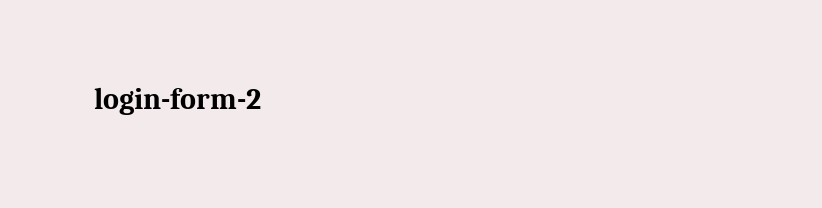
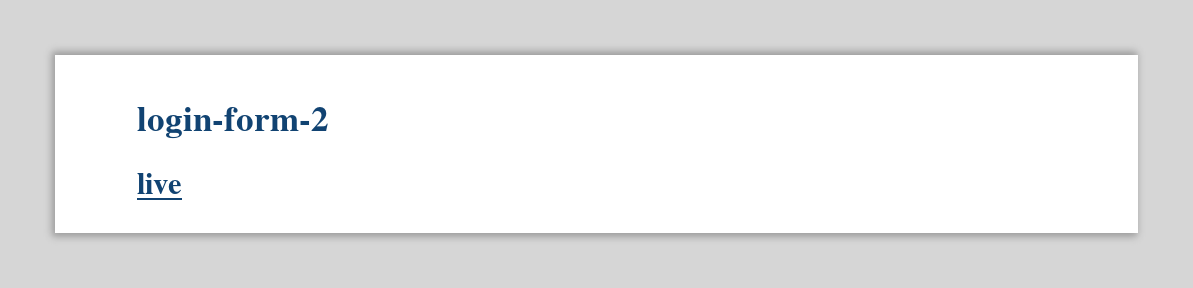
(261, 101) none -> [137,173,182,194] // live

